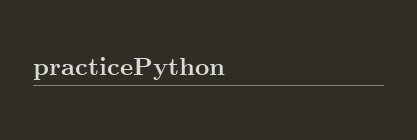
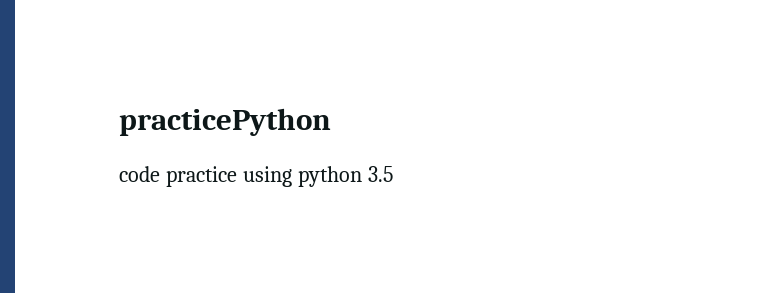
(225, 68) none -> [119,166,393,187] // code practice using python 3.5

